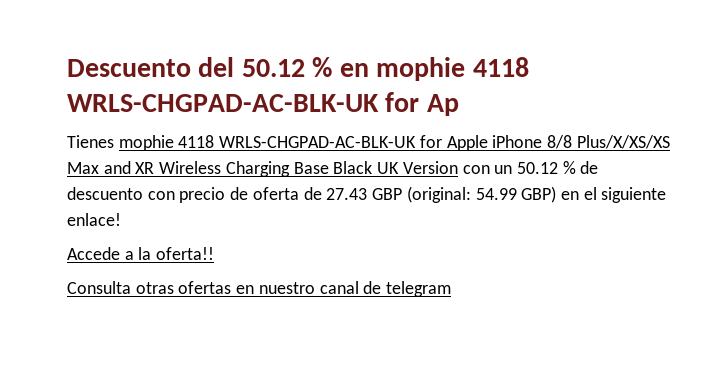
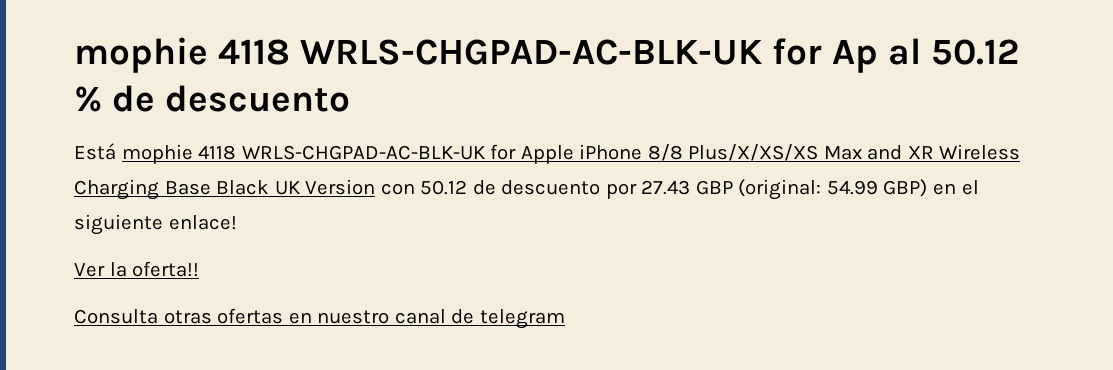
[67,57,369,77] Descuento del 50.12 % en -> (74, 55) none
[67,135,114,148] // Tienes -> [887,38,1019,65] [74,85,350,112] [74,143,116,160] al 50.12 % de descuento // Está
[494,161,599,174] [67,187,322,203] un 50.12 % de descuento con precio de oferta de -> [420,180,637,199] 50.12 de descuento por
[67,247,134,260] Accede a -> [74,263,105,277] Ver

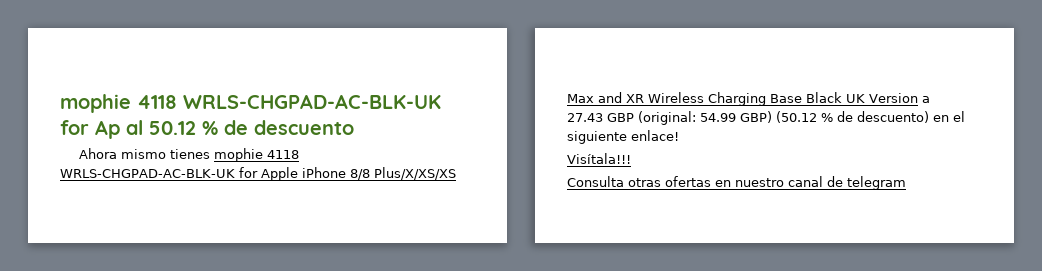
[74,143,116,160] Está -> [79,148,211,159] Ahora mismo tienes
[380,180,637,199] con 50.12 de descuento por -> [922,96,930,103] a
(928, 188) none -> [776,111,929,123] (50.12 % de descuento)
[74,261,200,277] Ver la oferta!! -> [567,153,631,164] Visítala!!!

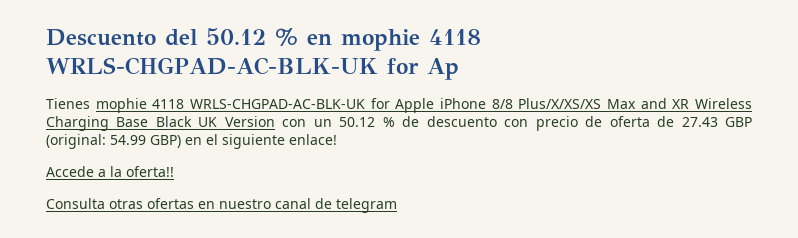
(60, 103) none -> [46,27,332,46] Descuento del 50.12 % en
[126,120,354,135] [79,148,211,159] al 50.12 % de descuento // Ahora mismo tienes -> [46,98,90,109] // Tienes
[922,96,930,103] a -> [282,116,675,131] con un 50.12 % de descuento con precio de oferta de
[776,111,929,123] (50.12 % de descuento) -> (181, 141) none
[567,153,631,164] Visítala!!! -> [46,166,174,177] Accede a la oferta!!

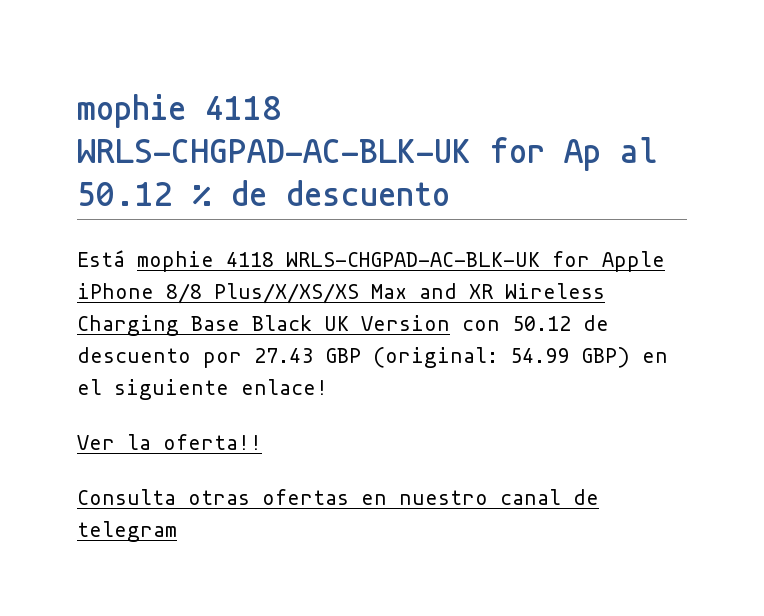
[46,27,332,46] Descuento del 50.12 % en -> (77, 111) none
[46,98,90,109] // Tienes -> [620,137,658,163] [77,180,450,206] [77,250,125,267] al 50.12 % de descuento // Está
[313,116,675,131] un 50.12 % de descuento con precio de oferta de -> [512,315,609,331] [77,347,242,368] 50.12 de descuento por
[46,166,106,177] Accede a -> [77,435,115,450] Ver

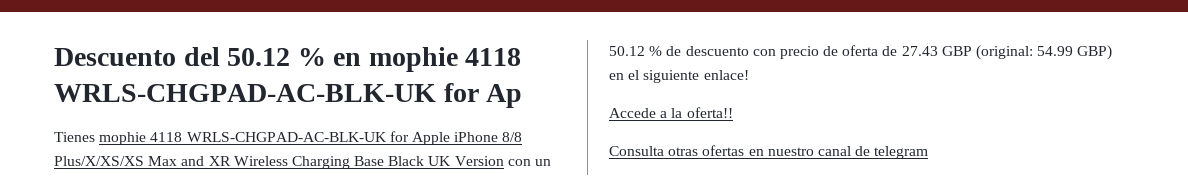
(77, 111) none -> [54,47,362,66] Descuento del 50.12 % en
[620,137,658,163] [77,180,450,206] [77,250,125,267] al 50.12 % de descuento // Está -> [54,132,95,142] // Tienes
[512,315,609,331] [77,347,242,368] 50.12 de descuento por -> [535,159,552,166] [609,45,898,59] un 50.12 % de descuento con precio de oferta de
[77,435,115,450] Ver -> [609,108,668,118] Accede a

